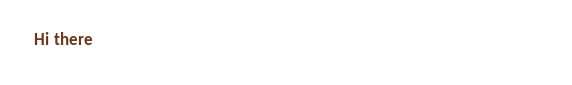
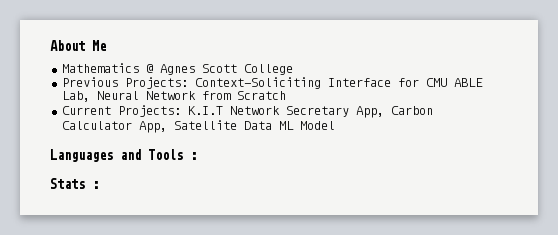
[34,32,93,45] Hi there -> [50,40,106,51] [61,63,293,75] [61,77,483,89] [61,91,286,102] [61,105,433,118] [61,120,335,133] [50,149,197,162] [50,178,99,189] About Me // Mathematics @ Agnes Scott College // Previous Projects: Context-Soliciting Interface for CMU ABLE Lab, Neural Network from Scratch // Current Projects: K.I.T Network Secretary App, Carbon Calculator App, Satellite Data ML Model // Languages and Tools : // Stats :

